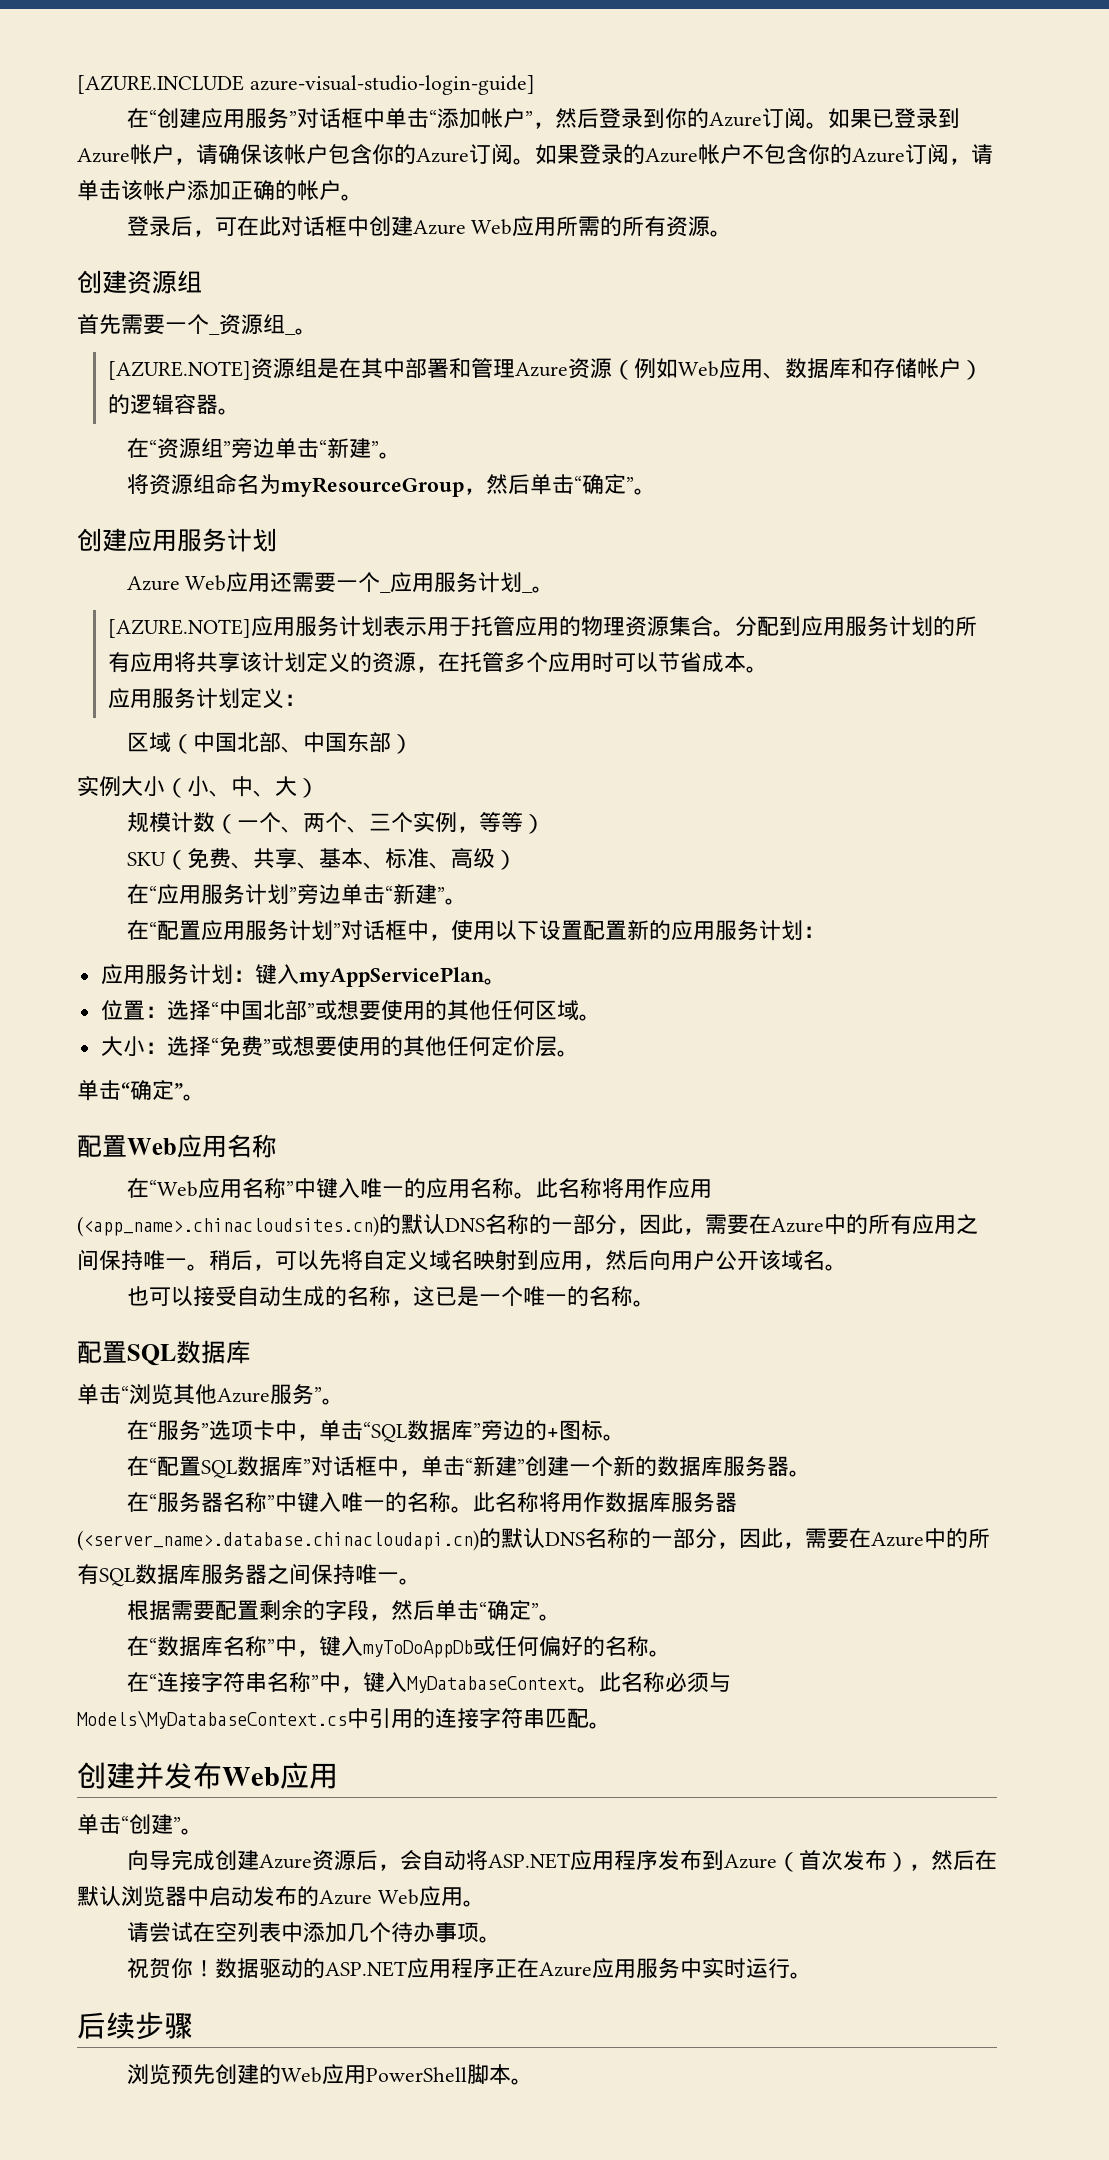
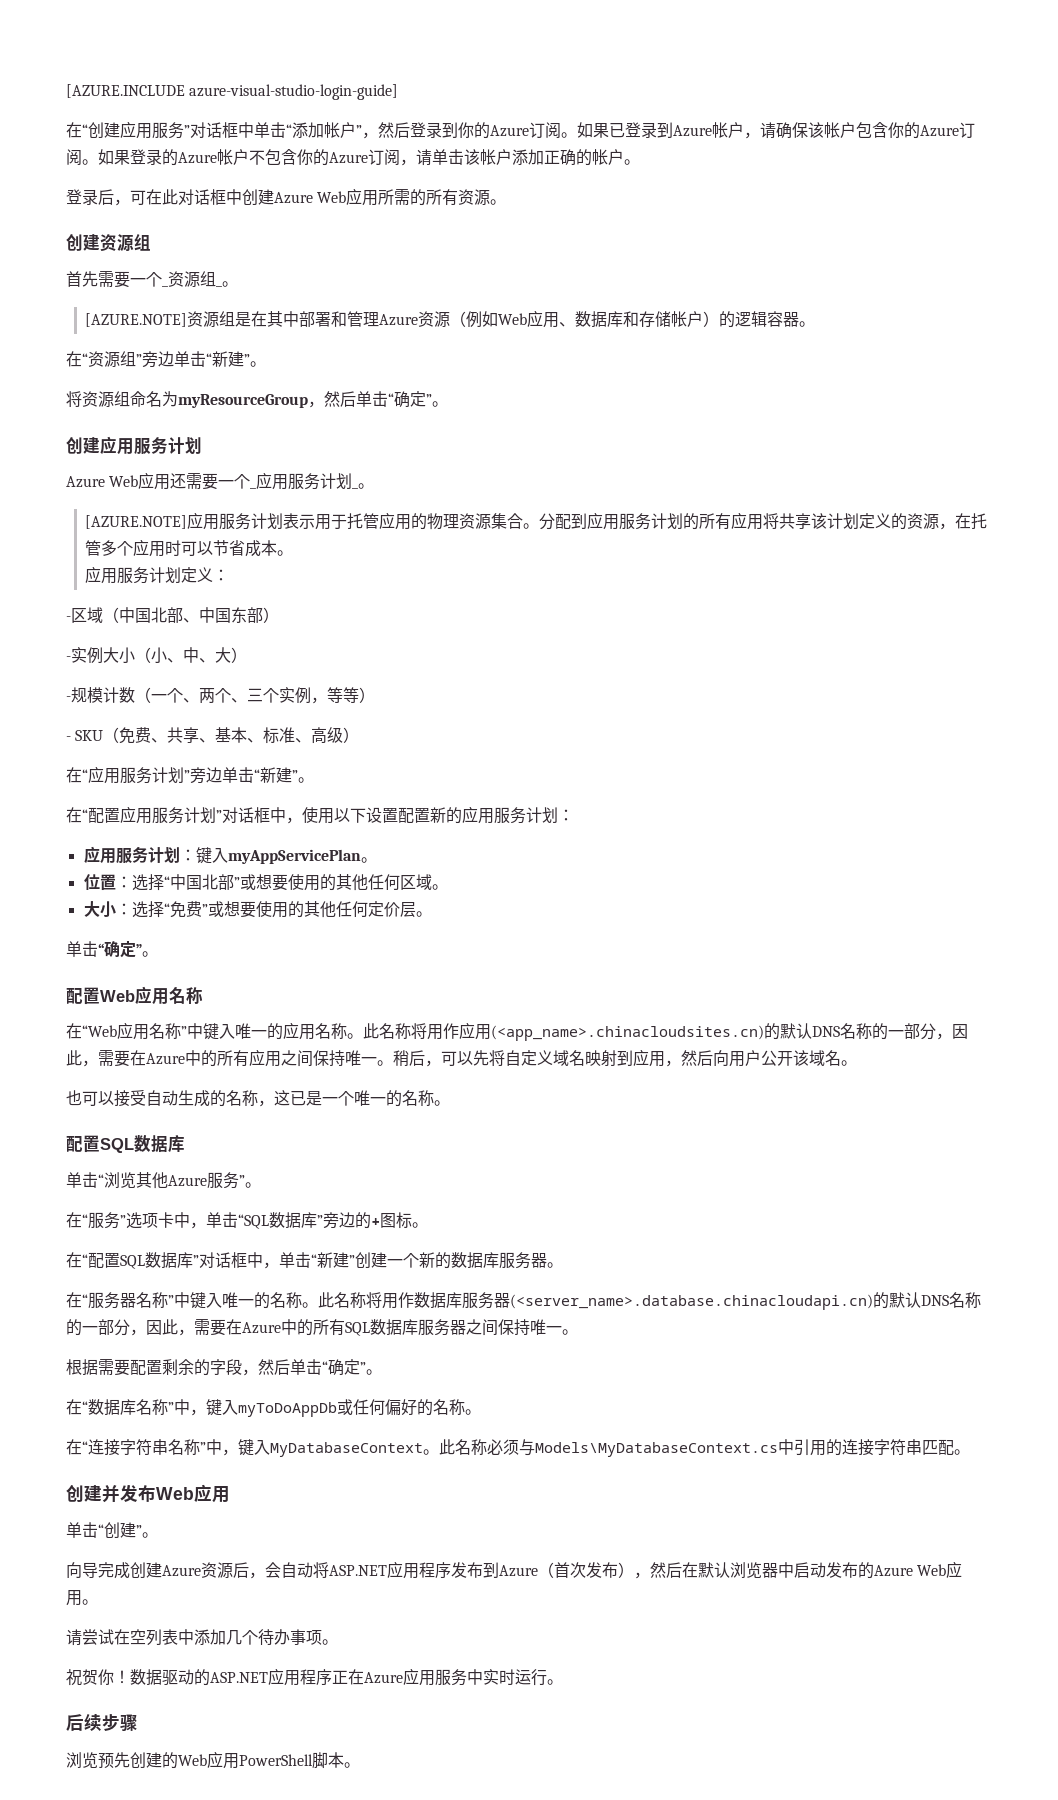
(307, 700) none -> [66,616,71,621] -
(413, 744) none -> [66,656,71,661] -
(319, 788) none -> [66,696,71,701] -
(545, 824) none -> [66,736,71,741] -

